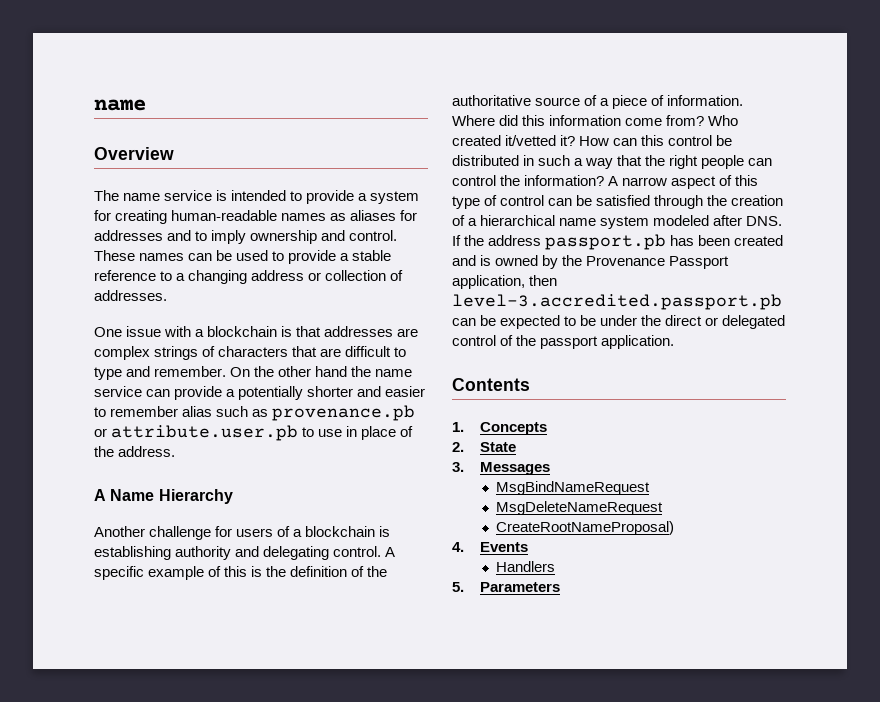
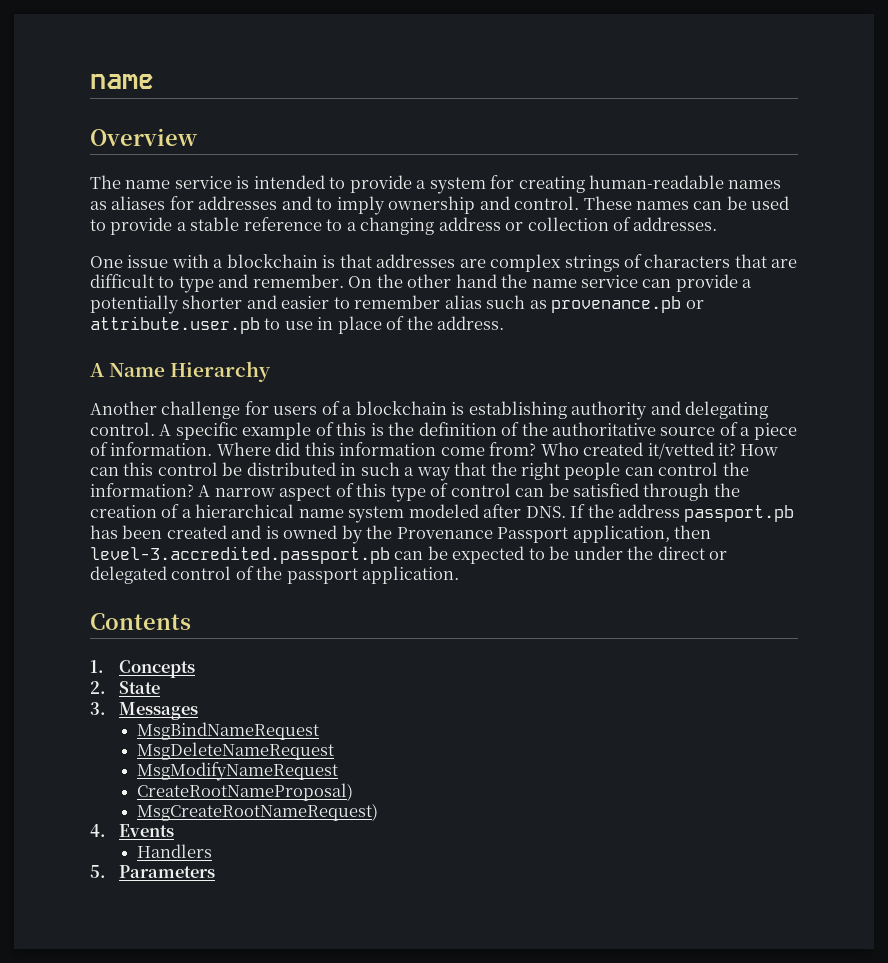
(664, 508) none -> [136,762,338,781] // MsgModifyNameRequest
(675, 528) none -> [136,803,378,821] // MsgCreateRootNameRequest)

